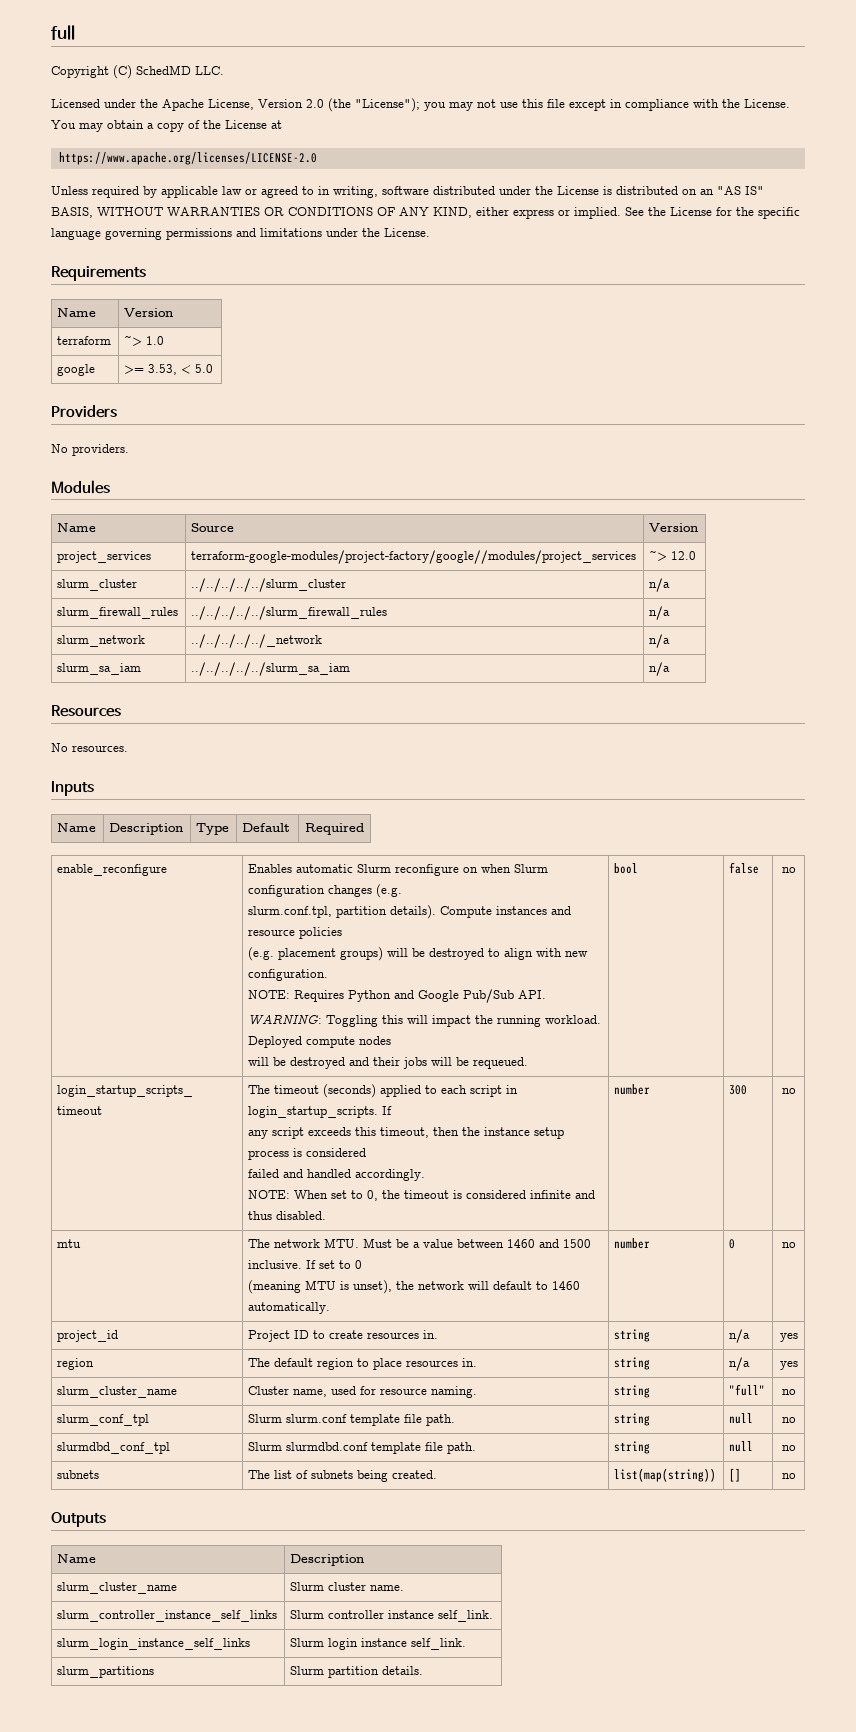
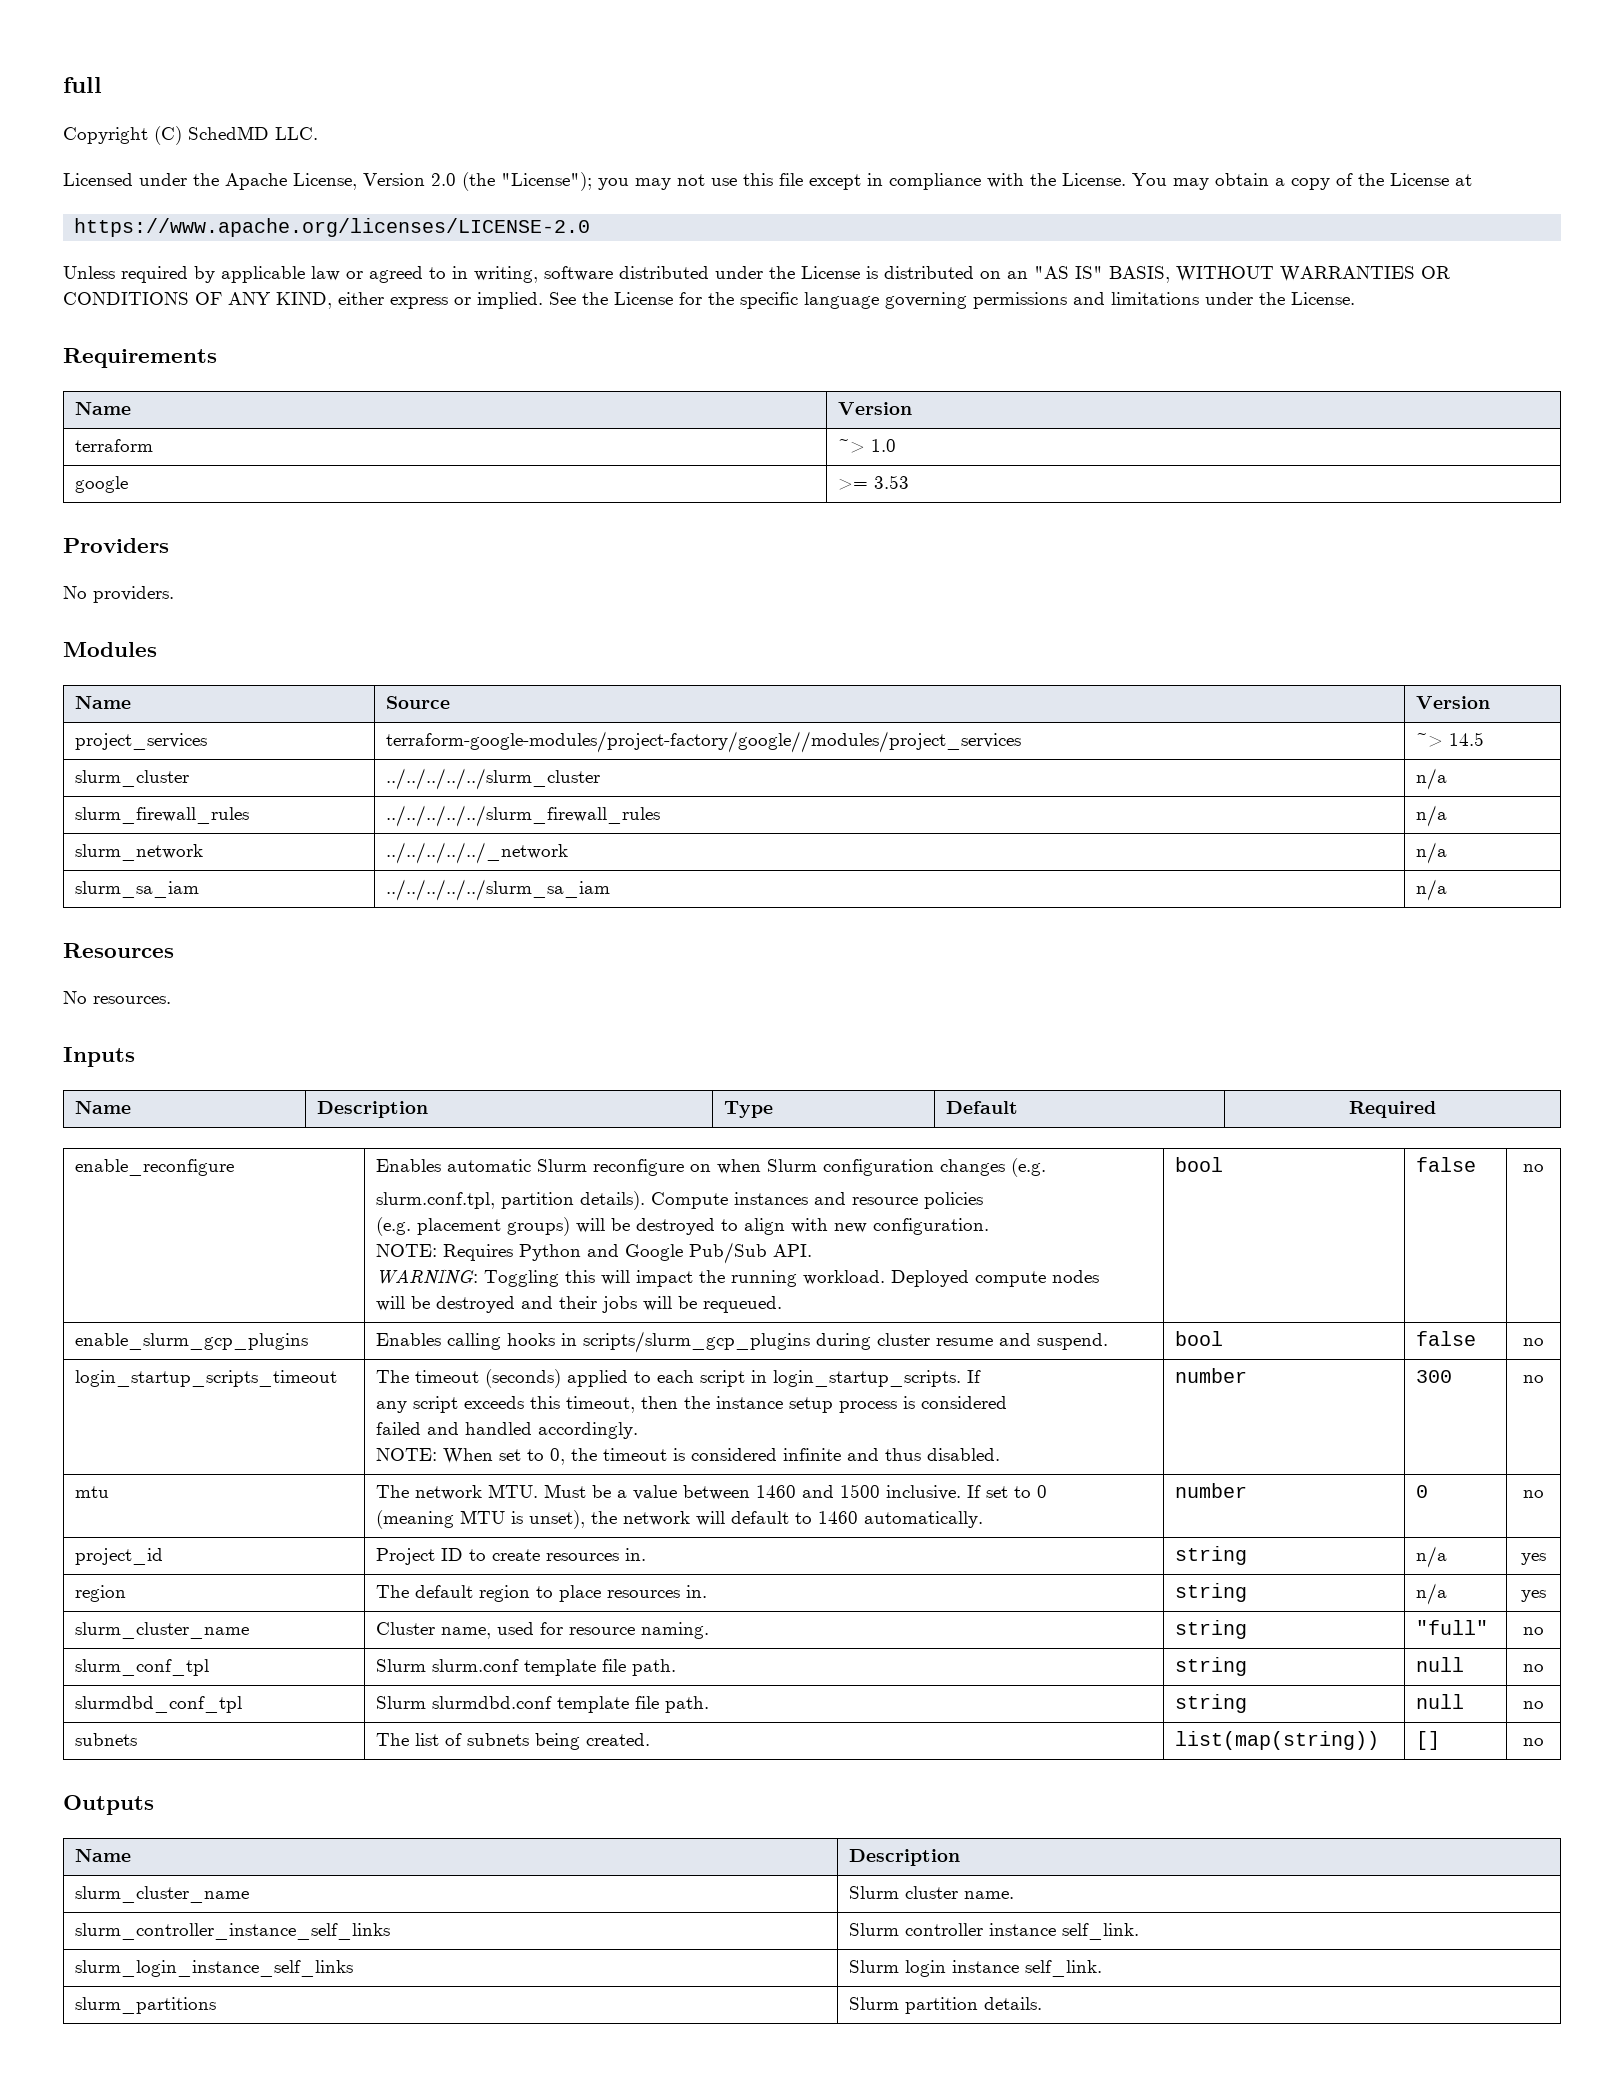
[148,364,214,375] 3.53, < 5.0 -> [874,475,910,489] 3.53
[671,551,697,560] 12.0 -> [1449,732,1485,746] 14.5
(796, 870) none -> [75,1333,309,1350] [376,1331,1109,1353] [1175,1331,1224,1346] [1416,1331,1477,1346] [1523,1338,1544,1346] // enable_slurm_gcp_plugins | Enables calling hooks in scripts/slurm_gcp_plugins during cluster resume and suspend. | bool | false | no

